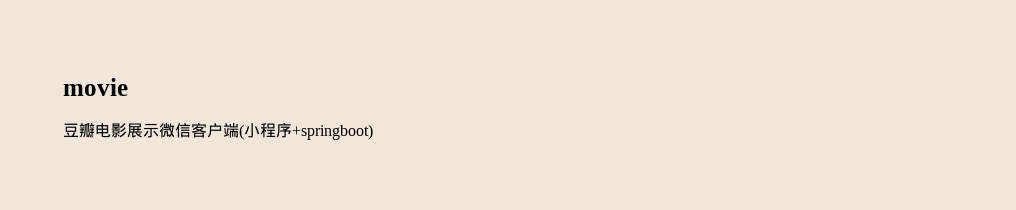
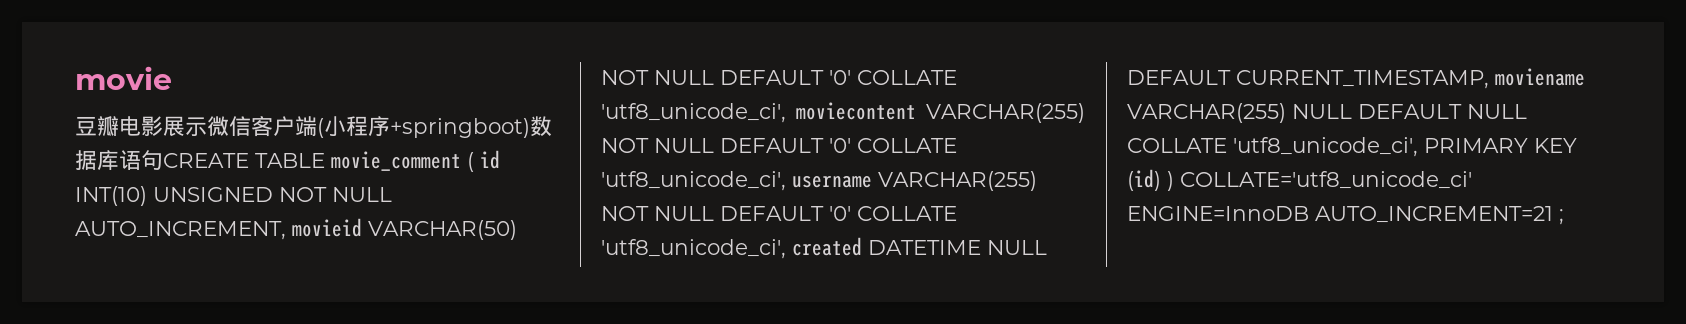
(373, 132) none -> [530,116,552,137] [75,150,500,172] [75,186,392,206] [75,218,517,240] [601,70,957,85] [601,102,1085,123] [601,138,957,153] [601,171,1037,191] [601,206,957,221] [601,237,1047,259] [1127,68,1585,89] [1127,103,1527,123] [1127,137,1577,157] [1127,169,1472,191] [1127,206,1564,225] 数据库语句CREATE TABLE movie_comment ( id INT(10) UNSIGNED NOT NULL AUTO_INCREMENT, movieid VARCHAR(50) NOT NULL DEFAULT '0' COLLATE 'utf8_unicode_ci', moviecontent VARCHAR(255) NOT NULL DEFAULT '0' COLLATE 'utf8_unicode_ci', username VARCHAR(255) NOT NULL DEFAULT '0' COLLATE 'utf8_unicode_ci', created DATETIME NULL DEFAULT CURRENT_TIMESTAMP, moviename VARCHAR(255) NULL DEFAULT NULL COLLATE 'utf8_unicode_ci', PRIMARY KEY (id) ) COLLATE='utf8_unicode_ci' ENGINE=InnoDB AUTO_INCREMENT=21 ;

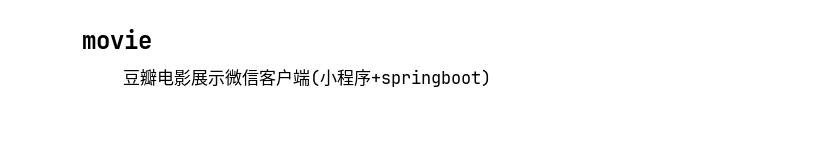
[530,116,552,137] [75,150,500,172] [75,186,392,206] [75,218,517,240] [601,70,957,85] [601,102,1085,123] [601,138,957,153] [601,171,1037,191] [601,206,957,221] [601,237,1047,259] [1127,68,1585,89] [1127,103,1527,123] [1127,137,1577,157] [1127,169,1472,191] [1127,206,1564,225] 数据库语句CREATE TABLE movie_comment ( id INT(10) UNSIGNED NOT NULL AUTO_INCREMENT, movieid VARCHAR(50) NOT NULL DEFAULT '0' COLLATE 'utf8_unicode_ci', moviecontent VARCHAR(255) NOT NULL DEFAULT '0' COLLATE 'utf8_unicode_ci', username VARCHAR(255) NOT NULL DEFAULT '0' COLLATE 'utf8_unicode_ci', created DATETIME NULL DEFAULT CURRENT_TIMESTAMP, moviename VARCHAR(255) NULL DEFAULT NULL COLLATE 'utf8_unicode_ci', PRIMARY KEY (id) ) COLLATE='utf8_unicode_ci' ENGINE=InnoDB AUTO_INCREMENT=21 ; -> (491, 78) none

